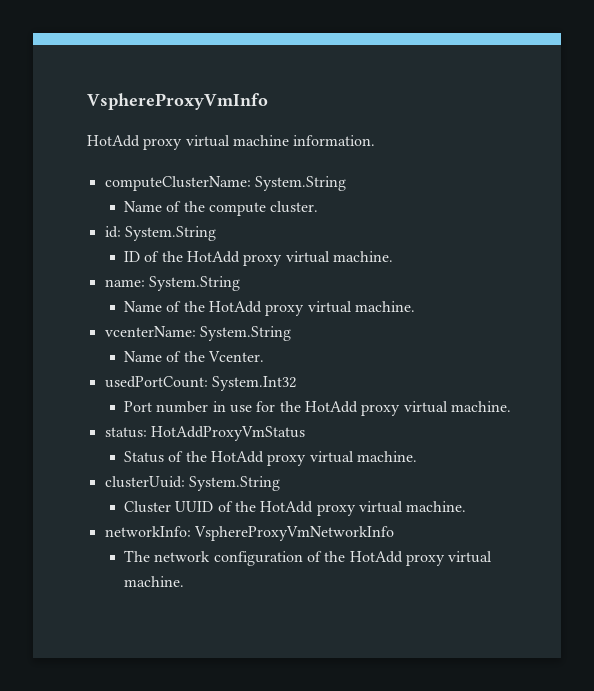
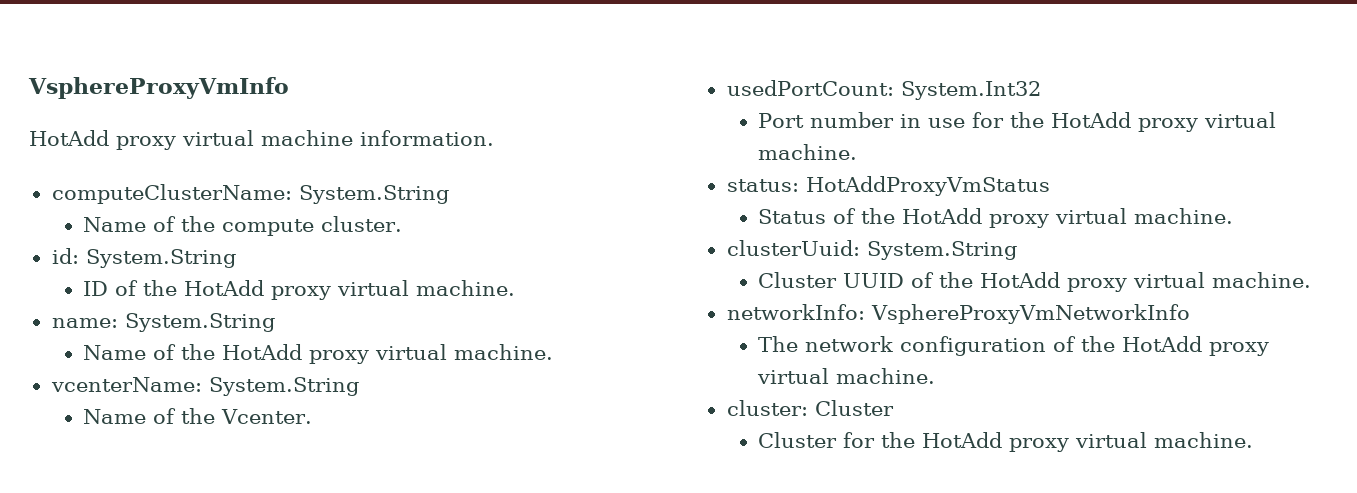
(184, 581) none -> [726,400,894,416] [758,432,1254,452] // cluster: Cluster // Cluster for the HotAdd proxy virtual machine.

